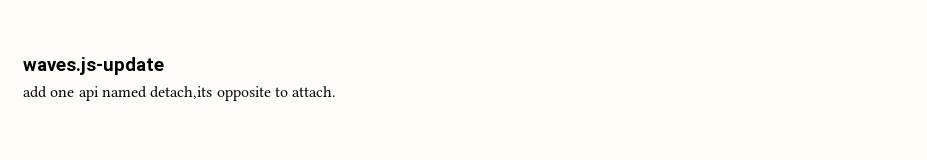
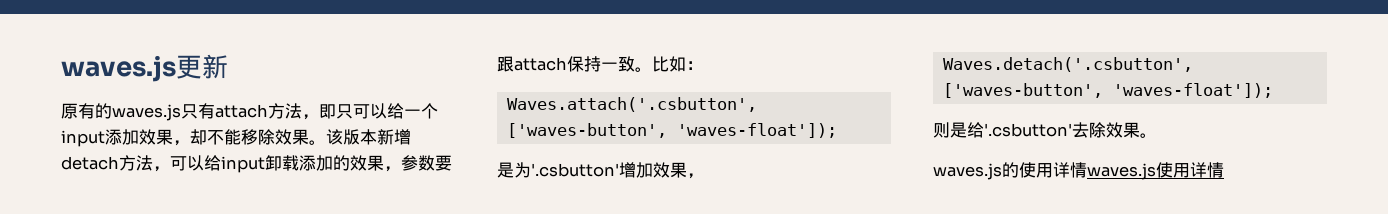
[23,57,164,75] [23,86,337,101] waves.js-update // add one api named detach,its opposite to attach. -> [61,54,228,82] [61,103,438,121] [61,129,411,147] [61,155,452,173] [497,56,703,72] [506,97,757,112] [506,123,837,138] [497,162,704,179] [942,57,1193,72] [942,83,1273,98] [933,122,1157,138] [933,162,1224,180] waves.js更新 // 原有的waves.js只有attach方法，即只可以给一个input添加效果，却不能移除效果。该版本新增detach方法，可以给input卸载添加的效果，参数要跟attach保持一致。比如： // Waves.attach('.csbutton', ['waves-button', 'waves-float']); // 是为'.csbutton'增加效果， // Waves.detach('.csbutton', ['waves-button', 'waves-float']); // 则是给'.csbutton'去除效果。 // waves.js的使用详情waves.js使用详情

